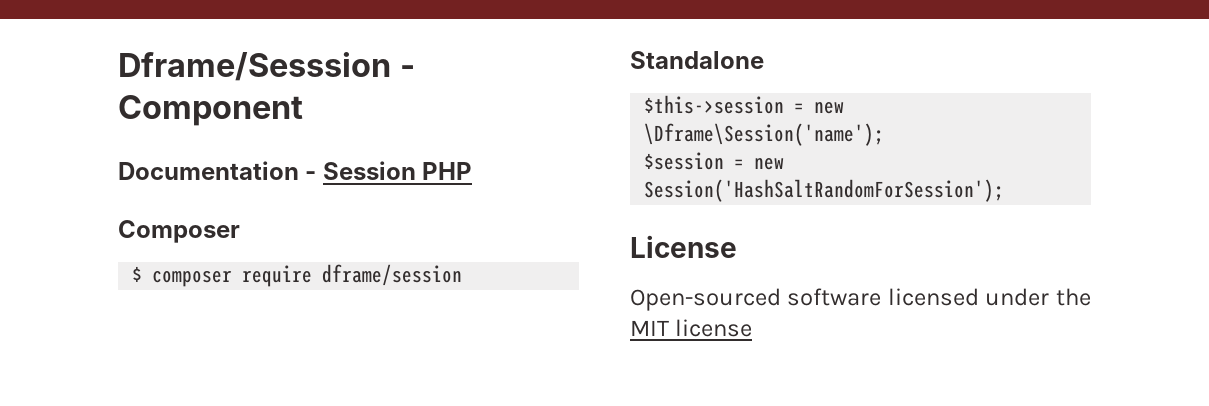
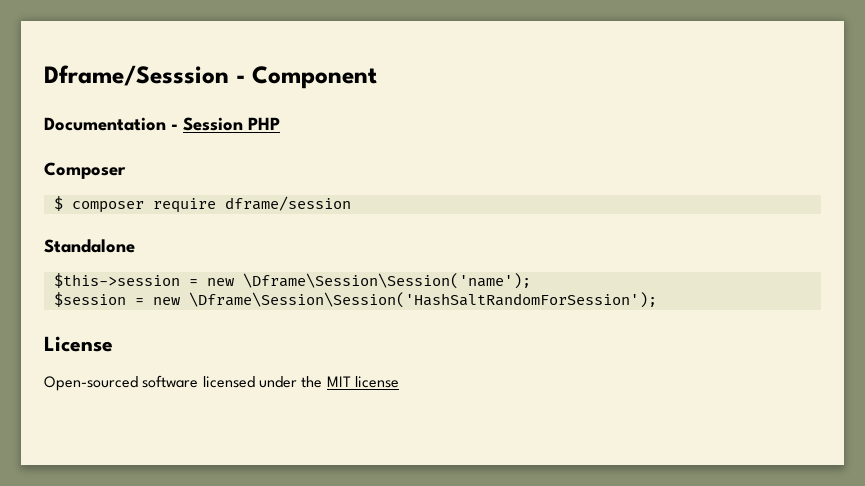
[644,123,885,146] \Dframe\Session('name'); -> [242,273,531,289] \Dframe\Session\Session('name');
[644,179,1005,202] Session('HashSaltRandomForSession'); -> [188,292,657,308] \Dframe\Session\Session('HashSaltRandomForSession');

